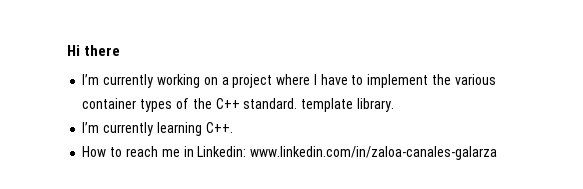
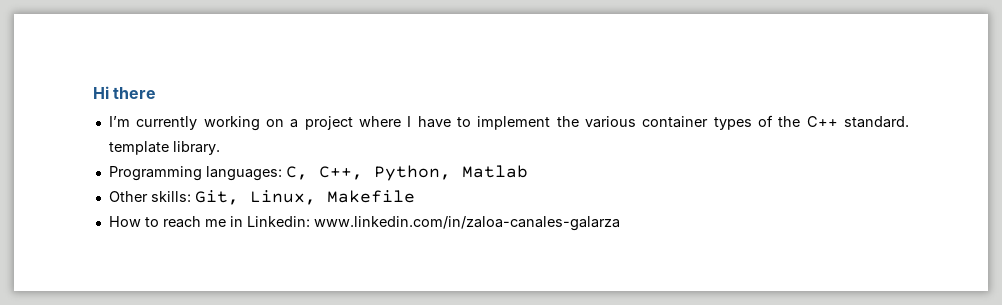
[82,122,233,136] I’m currently learning C++. -> [108,165,528,181] [108,190,415,205] Programming languages: C, C++, Python, Matlab // Other skills: Git, Linux, Makefile

